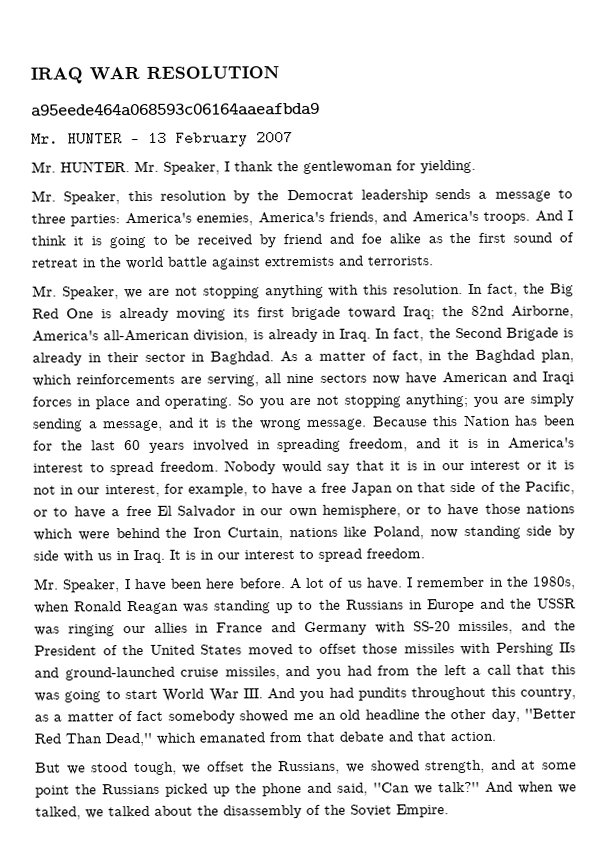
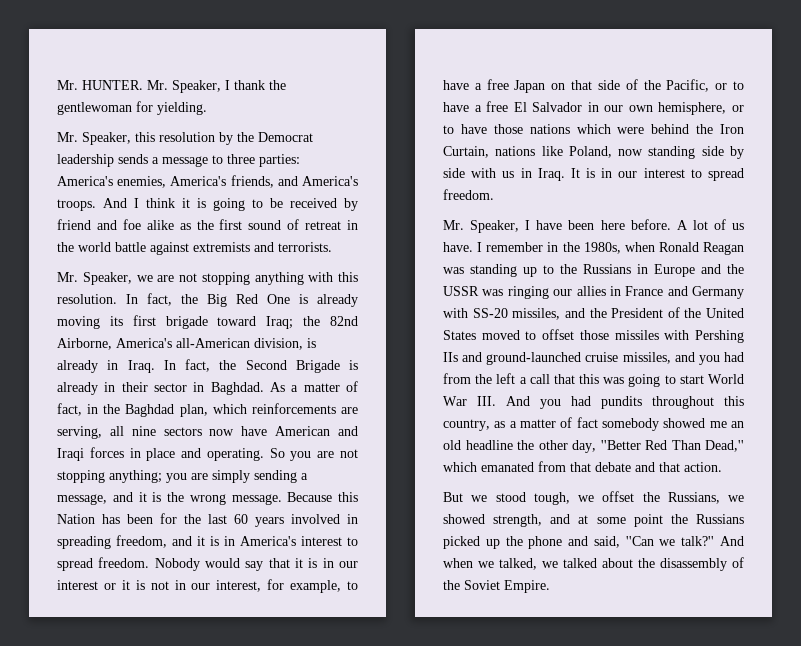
[30,66,279,84] [31,102,320,117] [31,130,293,147] IRAQ WAR RESOLUTION // a95eede464a068593c06164aaeafbda9 // Mr. HUNTER — 13 February 2007 // -> (57, 85) none

